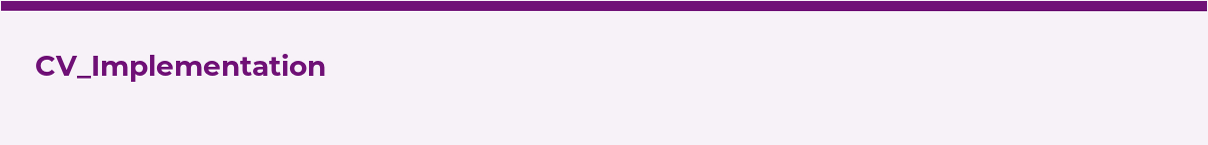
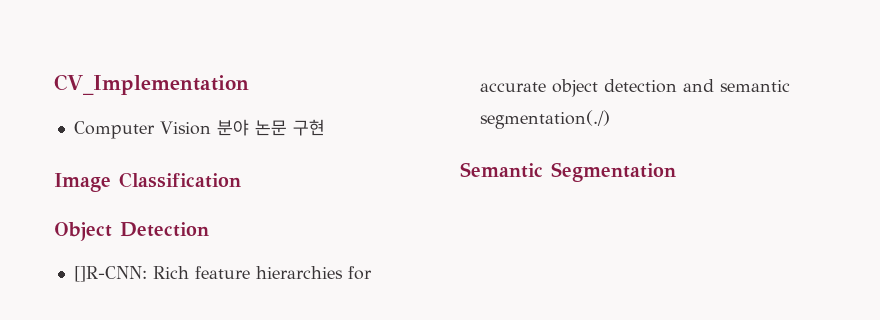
(327, 67) none -> [73,119,325,139] [54,172,241,192] [54,222,209,241] [73,266,372,282] [479,79,790,97] [479,110,610,129] [460,162,676,182] // Computer Vision 분야 논문 구현 // Image Classification // Object Detection // []R-CNN: Rich feature hierarchies for accurate object detection and semantic segmentation(./) // Semantic Segmentation

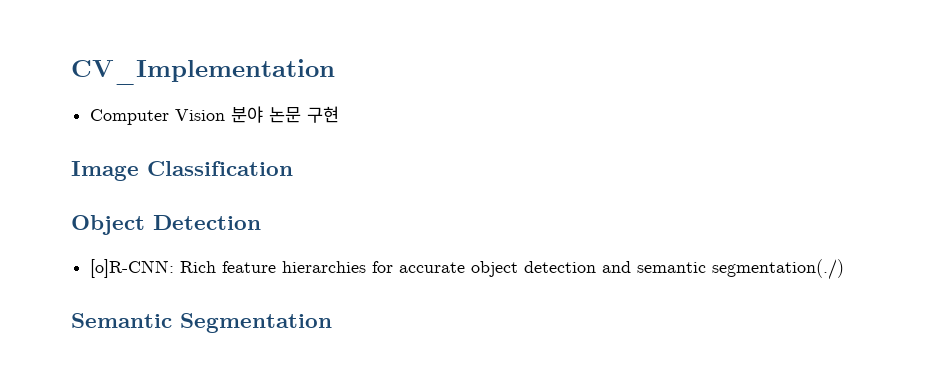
[73,266,147,282] []R-CNN: -> [90,259,175,278] [o]R-CNN:

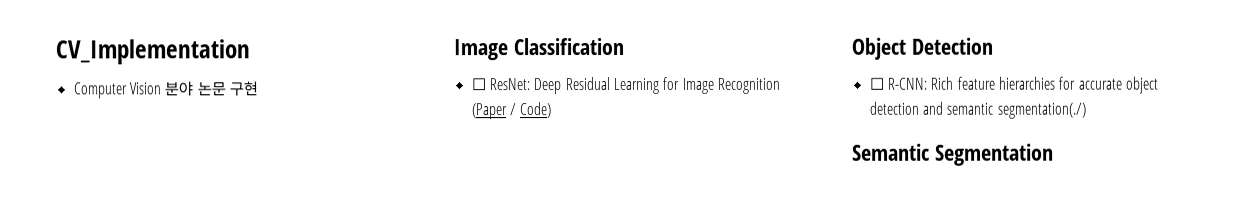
(293, 168) none -> [470,76,780,95] [470,102,553,120] // ☐ ResNet: Deep Residual Learning for Image Recognition (Paper / Code)
[90,259,175,278] [o]R-CNN: -> [868,77,927,90] ☐ R-CNN:

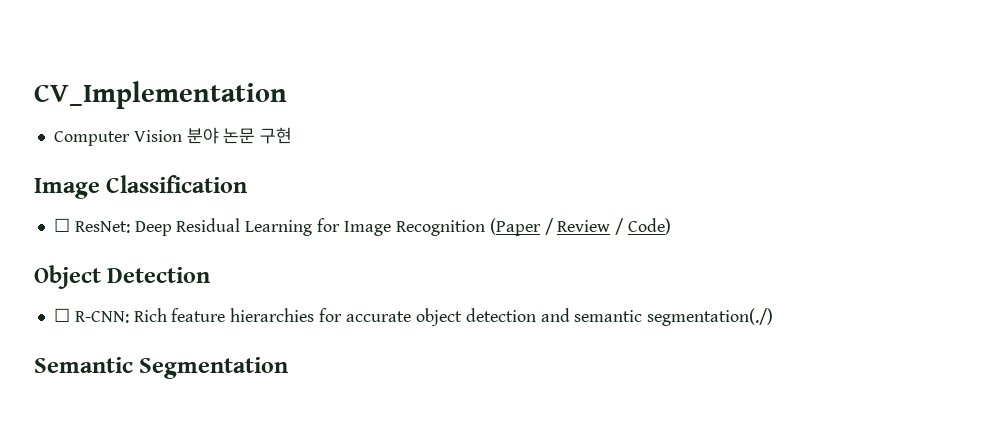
(517, 109) none -> [557,218,625,235] Review /

